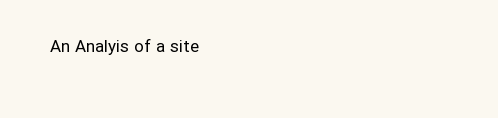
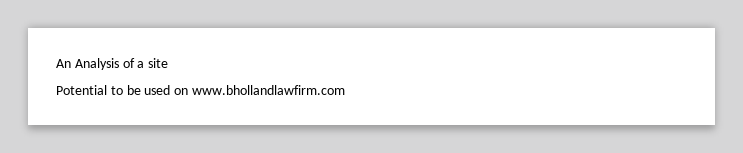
[75,40,129,55] Analyis -> [74,58,119,70] Analysis
(199, 46) none -> [56,85,345,95] // Potential to be used on www.bhollandlawfirm.com

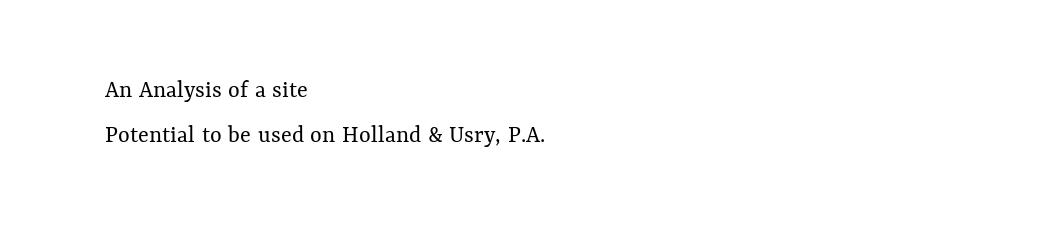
[191,85,345,95] www.bhollandlawfirm.com -> [342,125,545,147] Holland & Usry, P.A.

